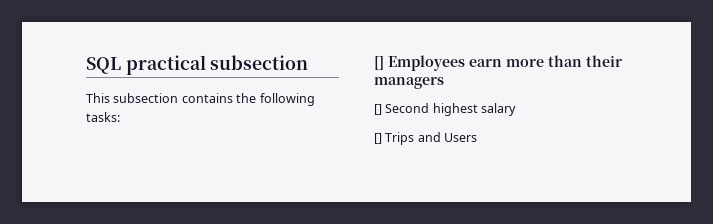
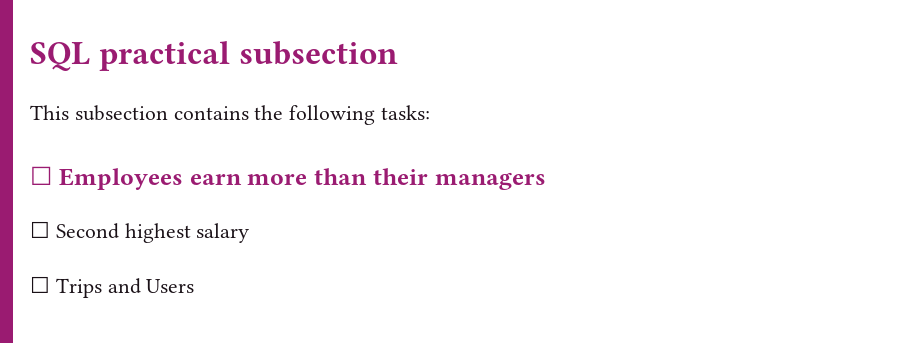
[374,56,384,70] [] -> [30,166,52,185] ☐
[374,104,382,115] [] -> [30,221,50,238] ☐
[374,133,382,144] [] -> [30,276,50,293] ☐

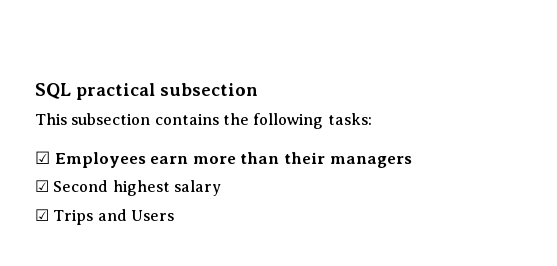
[30,166,52,185] ☐ -> [35,151,50,164] ☑
[30,221,50,238] ☐ -> [35,180,49,192] ☑
[30,276,50,293] ☐ -> [35,209,49,221] ☑

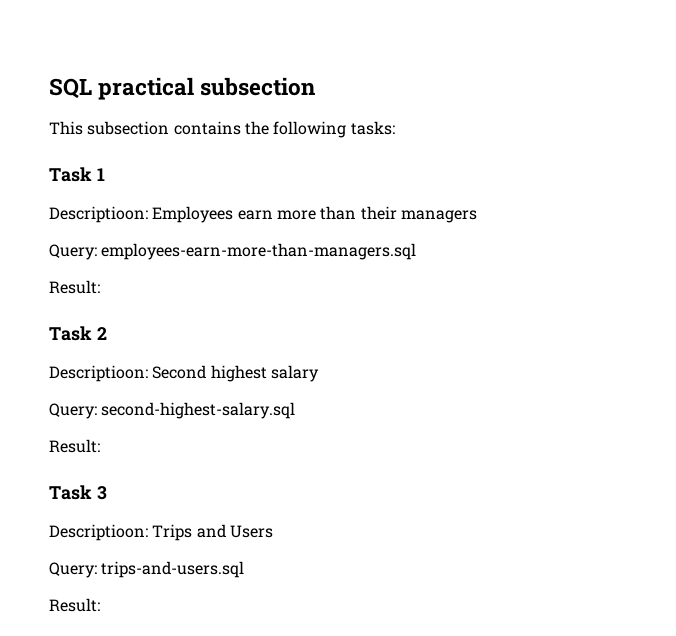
[35,151,50,164] ☑ -> [49,167,105,182] [49,206,148,223] Task 1 // Descriptioon:
[35,180,221,196] [35,209,49,221] ☑ Second highest salary // ☑ -> [49,243,417,260] [49,280,100,294] [49,326,107,341] [49,365,319,382] [49,402,296,419] [49,439,100,453] [49,485,107,500] [49,524,148,541] Query: employees-earn-more-than-managers.sql // Result: // Task 2 // Descriptioon: Second highest salary // Query: second-highest-salary.sql // Result: // Task 3 // Descriptioon:
(174, 215) none -> [49,561,245,578] [49,598,100,612] // Query: trips-and-users.sql // Result:

